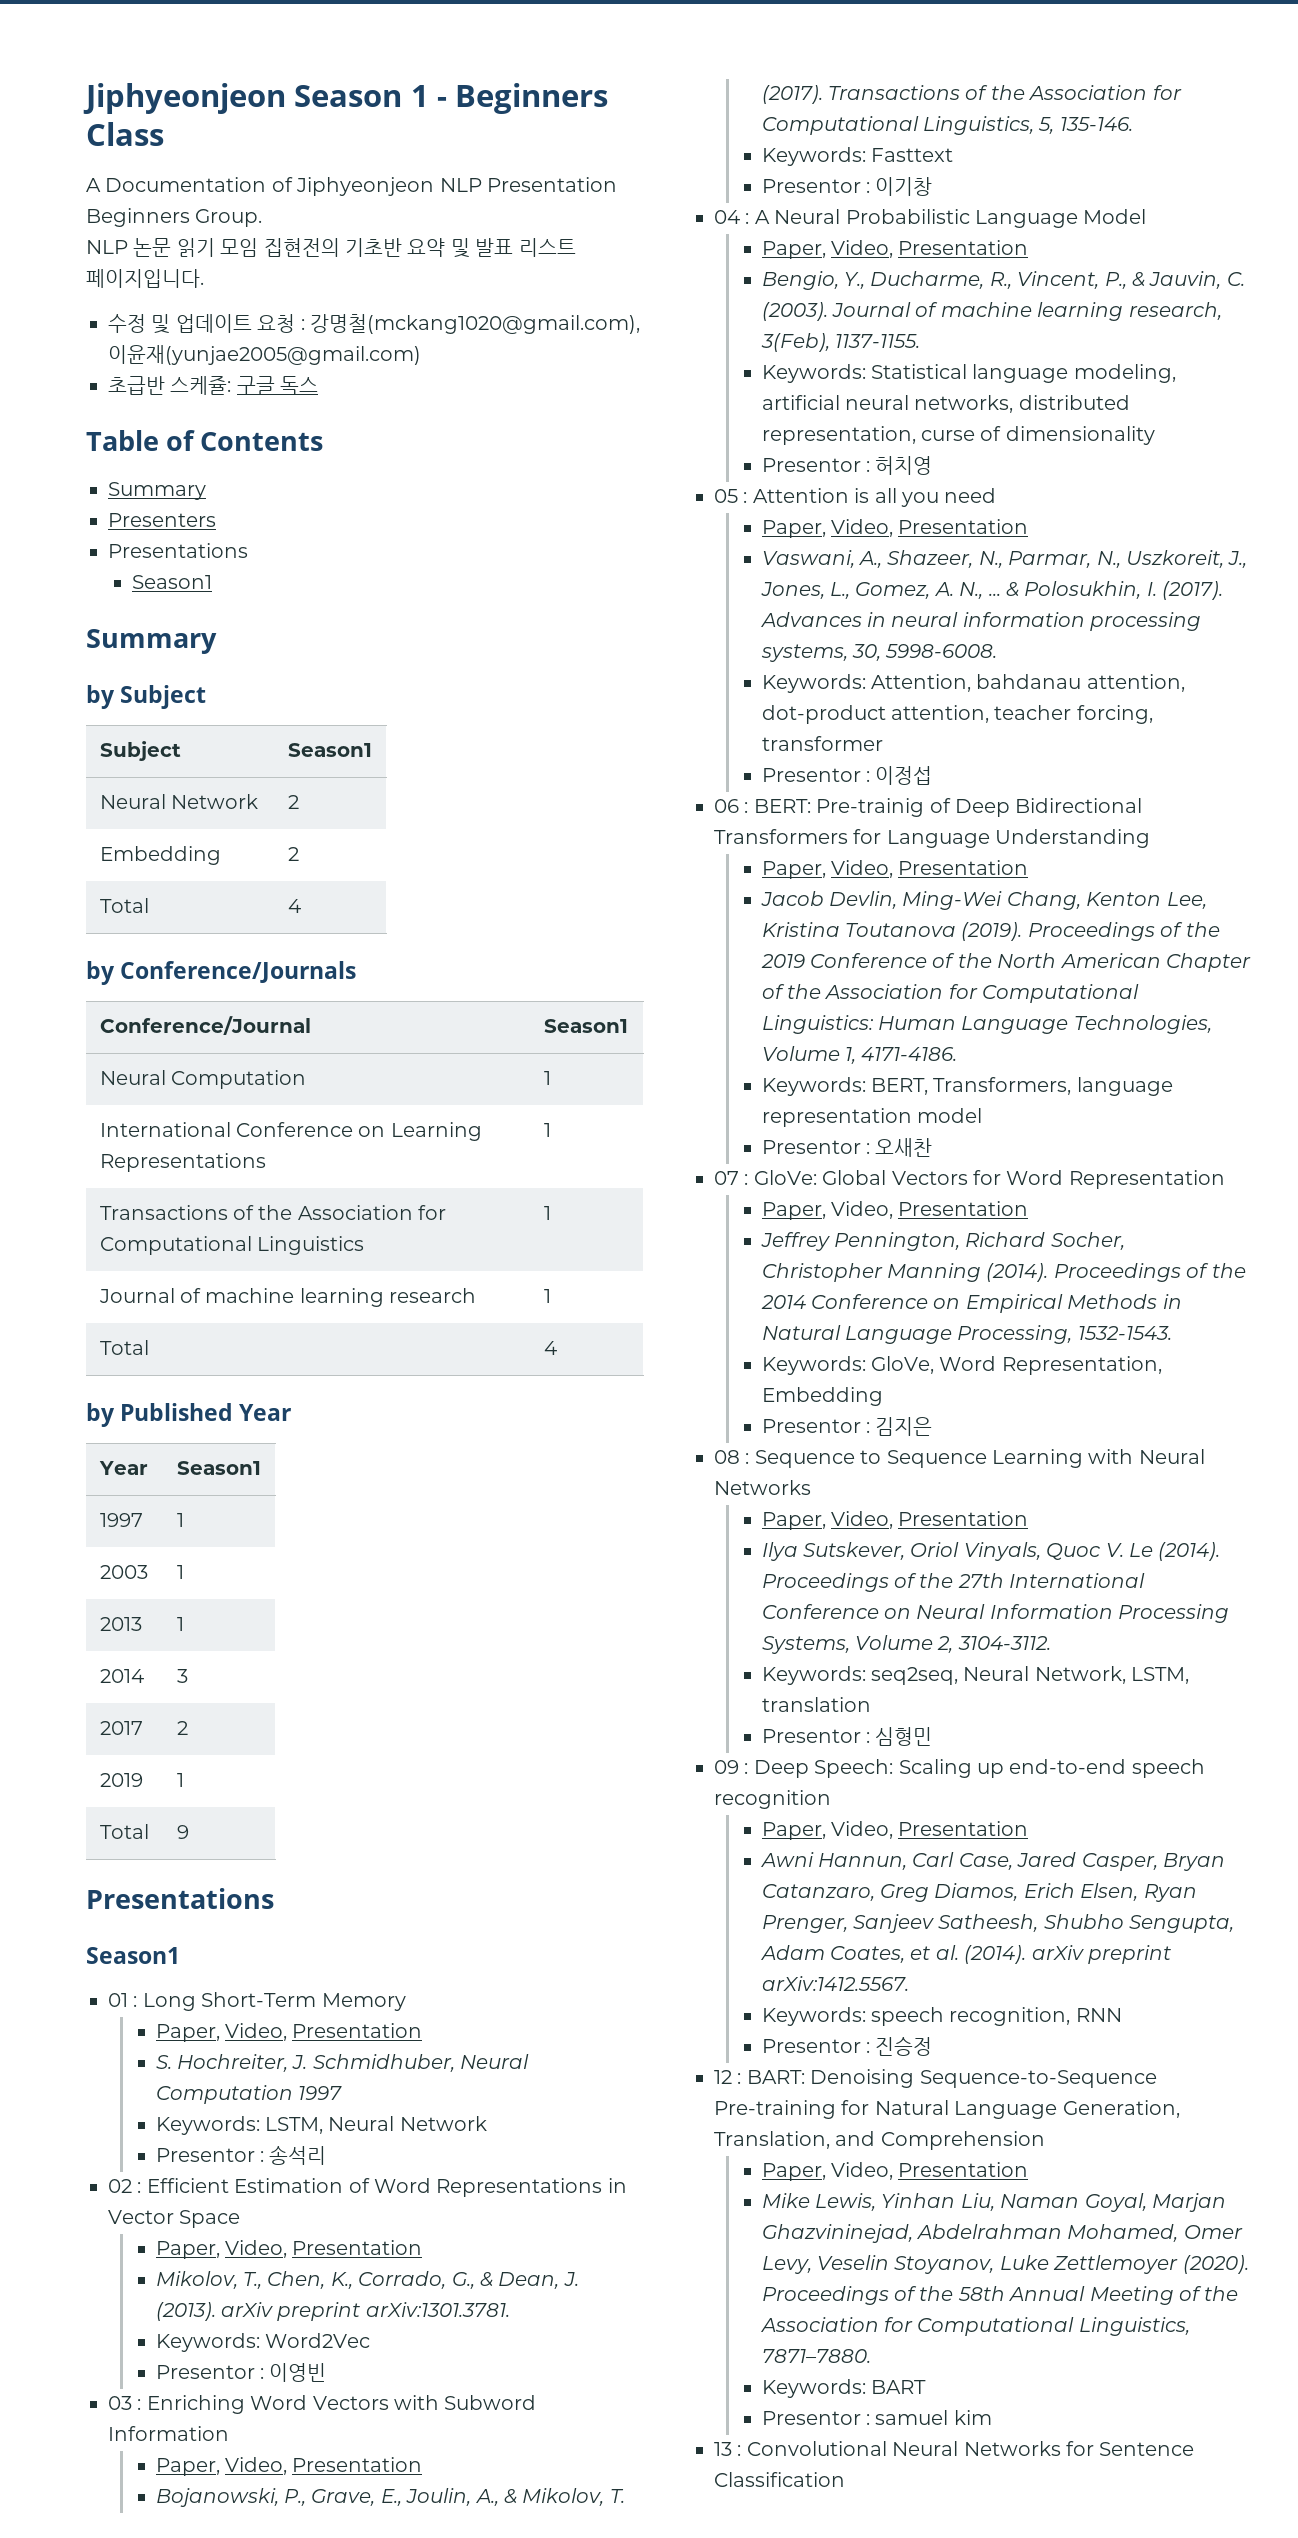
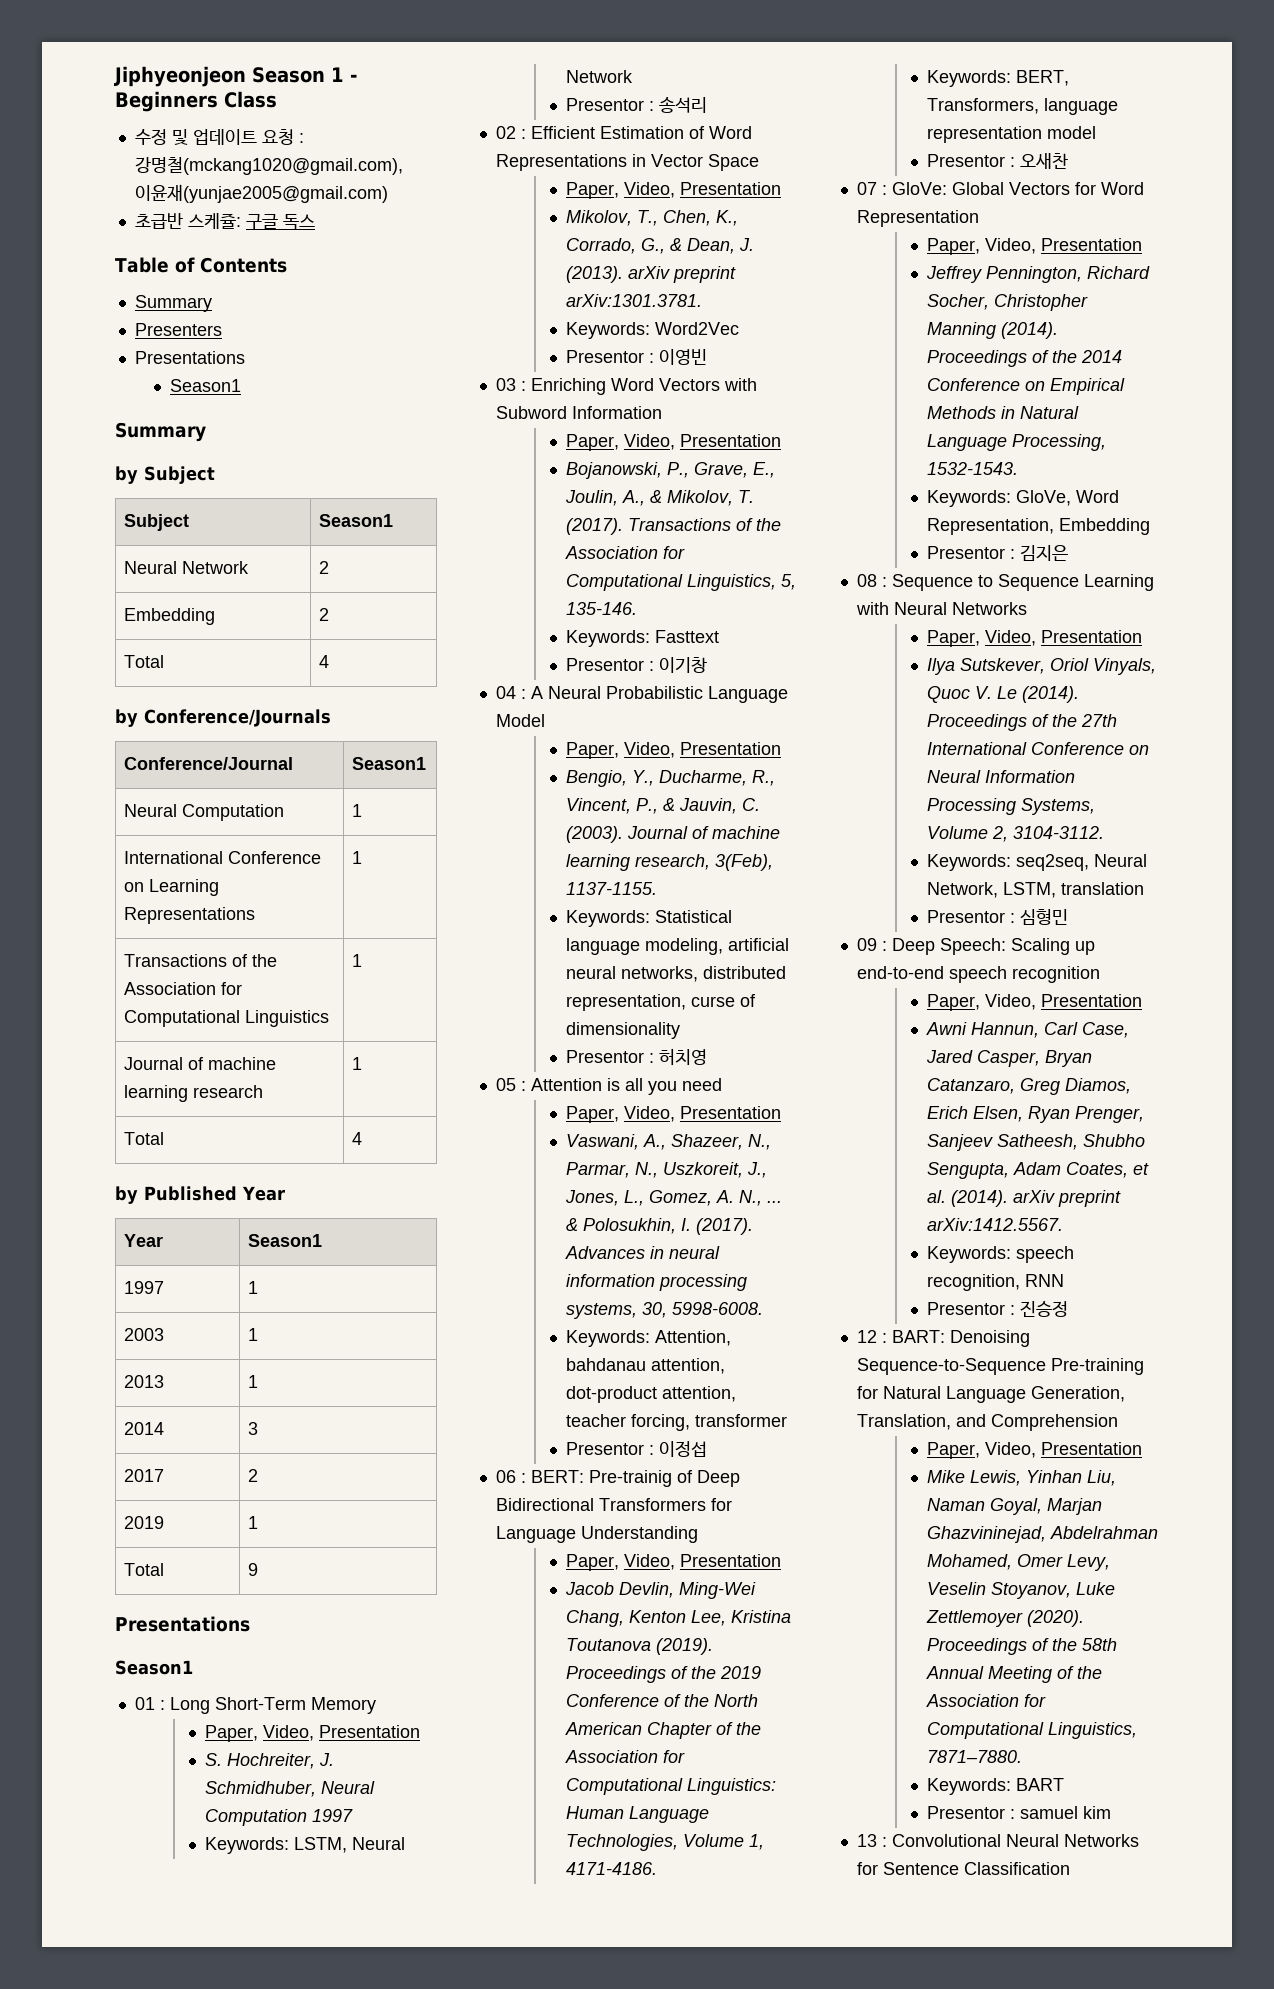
[86,177,617,196] [86,208,263,227] [86,238,576,258] [86,269,204,288] // A Documentation of Jiphyeonjeon NLP Presentation Beginners Group. // NLP 논문 읽기 모임 집현전의 기초반 요약 및 발표 리스트 페이지입니다. -> (277, 99) none

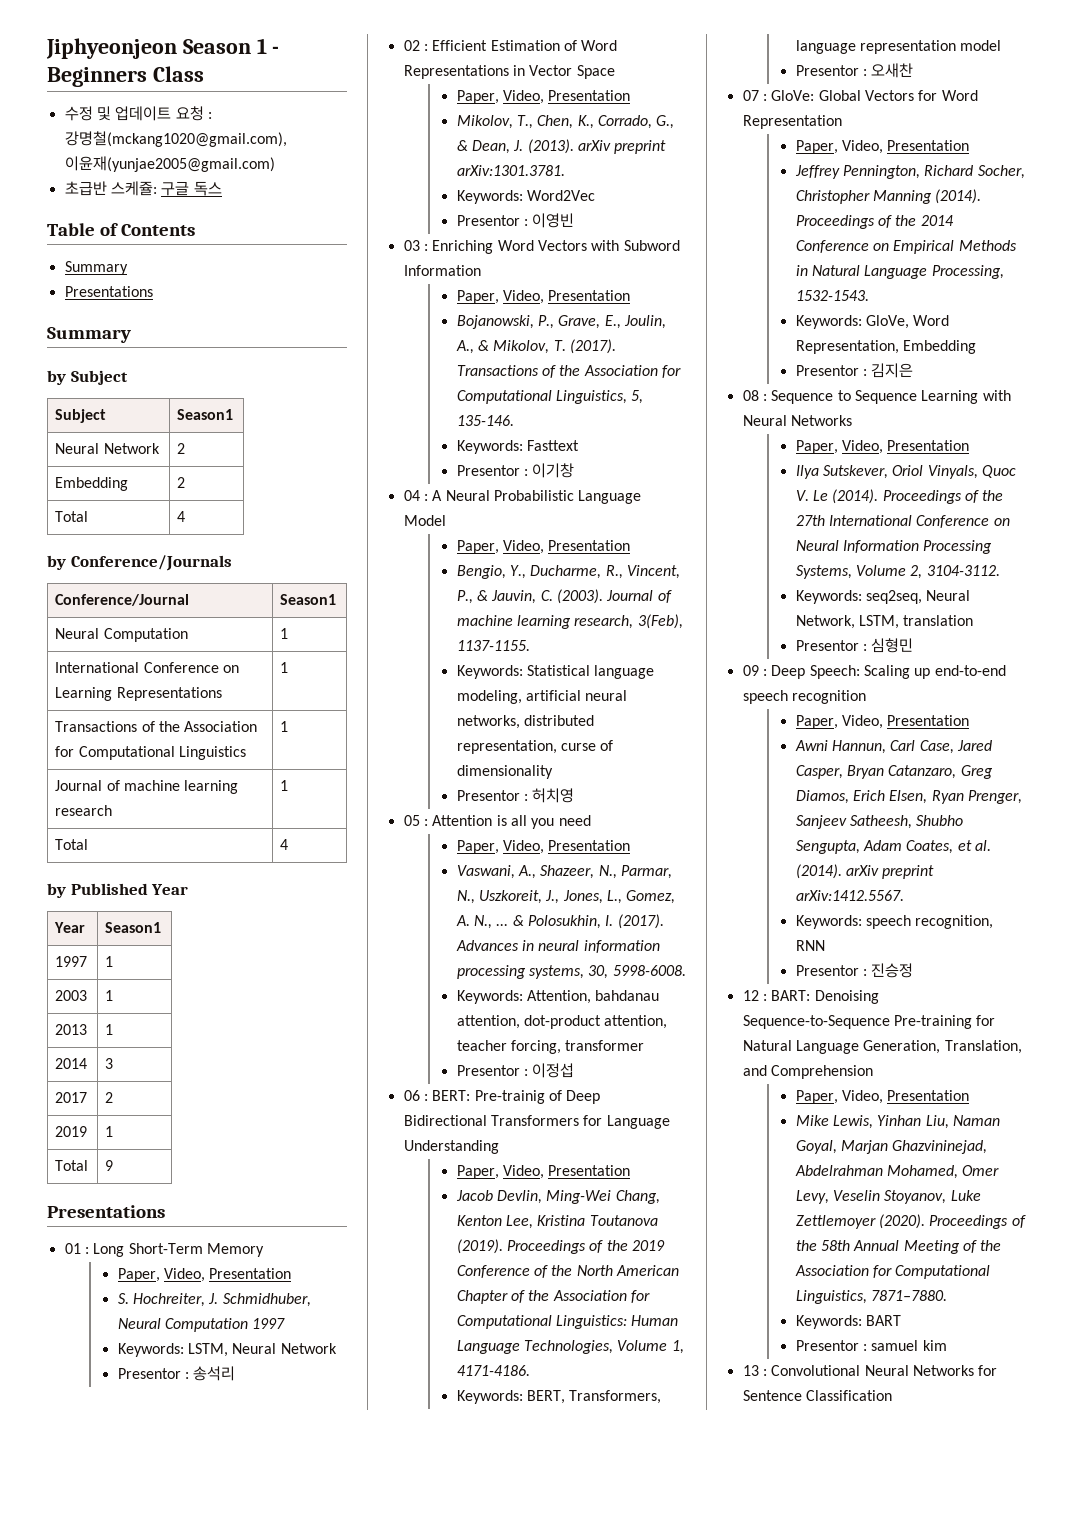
[134,323,222,336] [134,351,245,364] [169,379,241,392] // Presenters // Presentations // Season1 -> [64,286,153,297] // Presentations
[115,1660,193,1675] // Season1 -> (165, 1211) none

